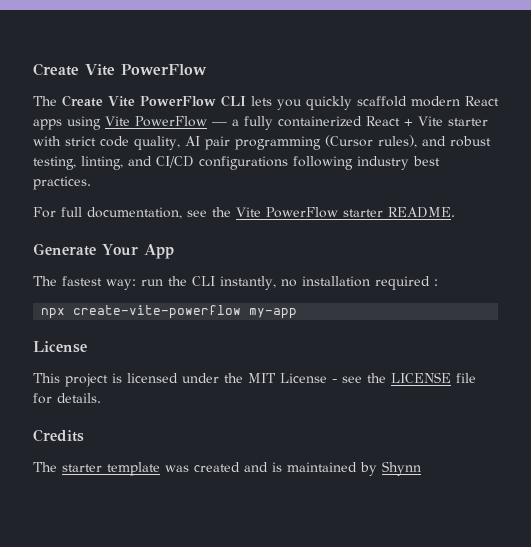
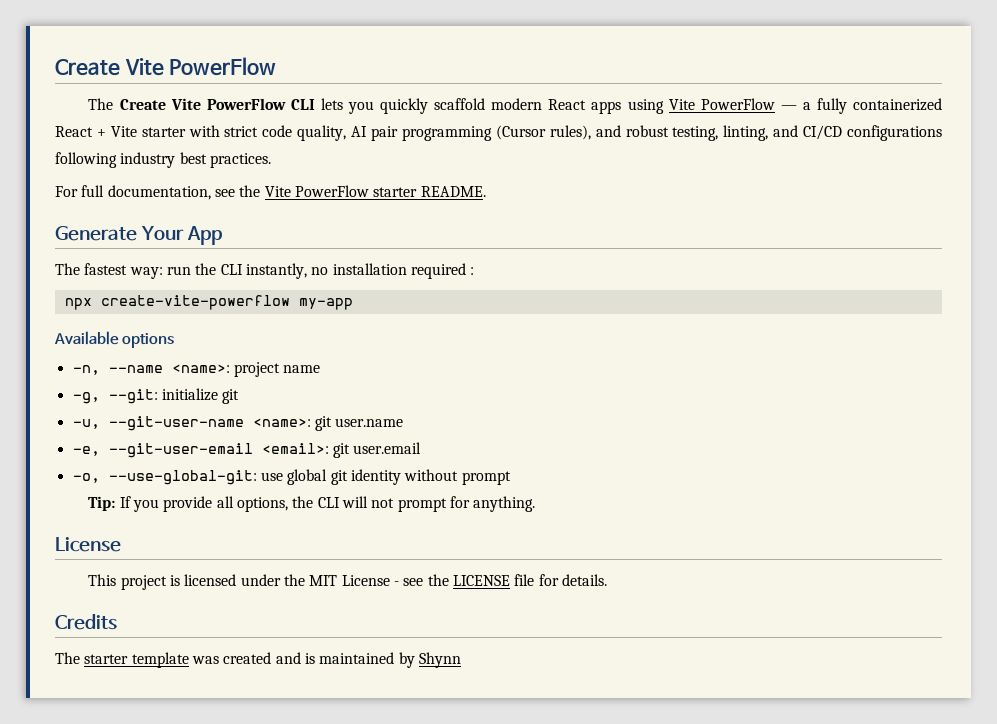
(298, 313) none -> [54,331,175,348] [72,362,321,377] [72,388,240,404] [72,416,404,431] [72,442,422,458] [72,469,511,485] [88,496,536,512] // Available options // -n, --name <name>: project name // -g, --git: initialize git // -u, --git-user-name <name>: git user.name // -e, --git-user-email <email>: git user.email // -o, --use-global-git: use global git identity without prompt // Tip: If you provide all options, the CLI will not prompt for anything.

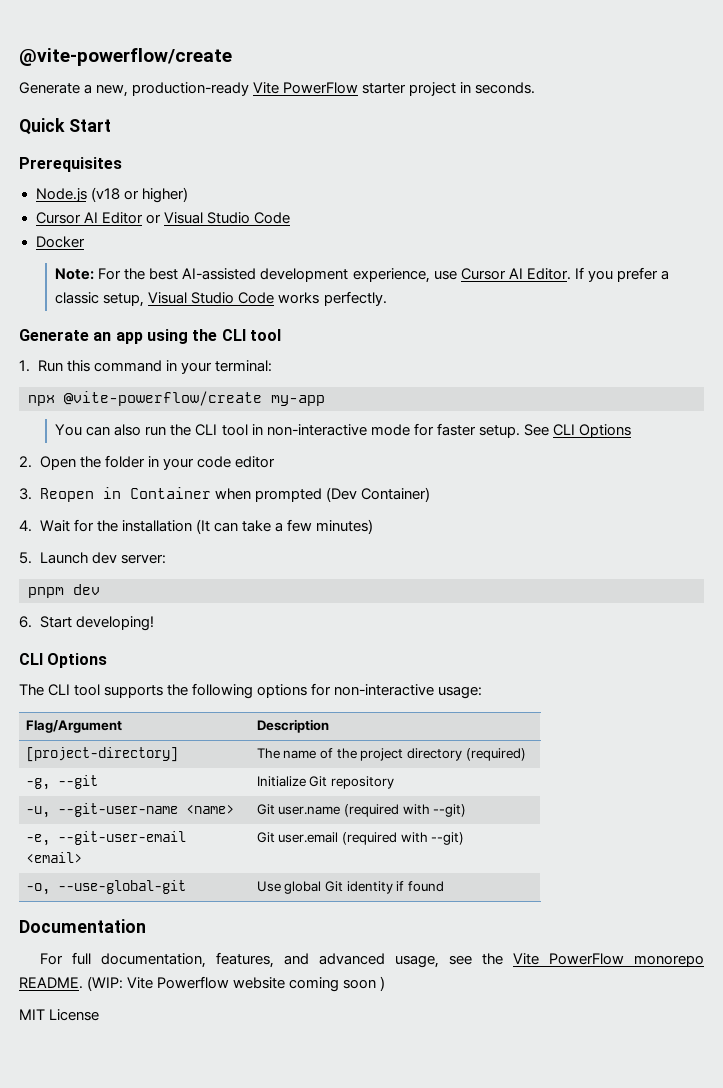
[55,57,277,76] [88,98,943,114] [55,125,943,141] [55,152,271,168] Create Vite PowerFlow // The Create Vite PowerFlow CLI lets you quickly scaffold modern React apps using Vite PowerFlow — a fully containerized React + Vite starter with strict code quality, AI pair programming (Cursor rules), and robust testing, linting, and CI/CD configurations following industry best practices. -> [19,48,232,66] [19,82,536,97] [19,118,111,135] [19,157,122,172] [35,187,188,203] [35,212,290,224] [35,236,85,248] [55,267,669,283] [55,291,387,307] [19,329,281,344] [19,360,272,374] [28,391,325,406] [55,423,631,438] [19,455,275,470] [19,487,430,502] [19,519,373,534] [19,552,166,564] [28,584,100,598] [19,616,154,631] [19,653,108,668] [19,683,483,699] [25,720,122,733] [256,719,329,733] [25,747,178,762] [256,748,526,761] [25,775,98,790] [256,776,394,789] [25,803,234,818] [256,804,467,817] [25,831,186,846] [25,852,82,863] [256,832,465,845] [25,880,186,895] [256,881,444,894] [19,919,146,933] @vite-powerflow/create // Generate a new, production-ready Vite PowerFlow starter project in seconds. // Quick Start // Prerequisites // Node.js (v18 or higher) // Cursor AI Editor or Visual Studio Code // Docker // Note: For the best AI-assisted development experience, use Cursor AI Editor. If you prefer a classic setup, Visual Studio Code works perfectly. // Generate an app using the CLI tool // 1. Run this command in your terminal: // npx @vite-powerflow/create my-app // You can also run the CLI tool in non-interactive mode for faster setup. See CLI Options // 2. Open the folder in your code editor // 3. Reopen in Container when prompted (Dev Container) // 4. Wait for the installation (It can take a few minutes) // 5. Launch dev server: // pnpm dev // 6. Start developing! // CLI Options // The CLI tool supports the following options for non-interactive usage: // Flag/Argument | Description // [project-directory] | The name of the project directory (required) // -g, --git | Initialize Git repository // -u, --git-user-name <name> | Git user.name (required with --git) // -e, --git-user-email <email> | Git user.email (required with --git) // -o, --use-global-git | Use global Git identity if found // Documentation
(211, 192) none -> [215,952,439,968] features, and advanced usage,
[373,187,418,197] starter -> [634,955,705,967] monorepo
[55,226,223,245] [55,263,475,279] [64,295,353,310] [54,331,175,348] [72,362,321,377] [72,388,240,404] [72,416,404,431] [72,442,422,458] [72,469,511,485] [88,496,536,512] [55,537,121,552] [88,574,607,590] [55,614,117,630] [55,652,461,668] // Generate Your App // The fastest way: run the CLI instantly, no installation required : // npx create-vite-powerflow my-app // Available options // -n, --name <name>: project name // -g, --git: initialize git // -u, --git-user-name <name>: git user.name // -e, --git-user-email <email>: git user.email // -o, --use-global-git: use global git identity without prompt // Tip: If you provide all options, the CLI will not prompt for anything. // License // This project is licensed under the MIT License - see the LICENSE file for details. // Credits // The starter template was created and is maintained by Shynn -> [87,976,386,992] [19,1009,100,1021] (WIP: Vite Powerflow website coming soon ) // MIT License

